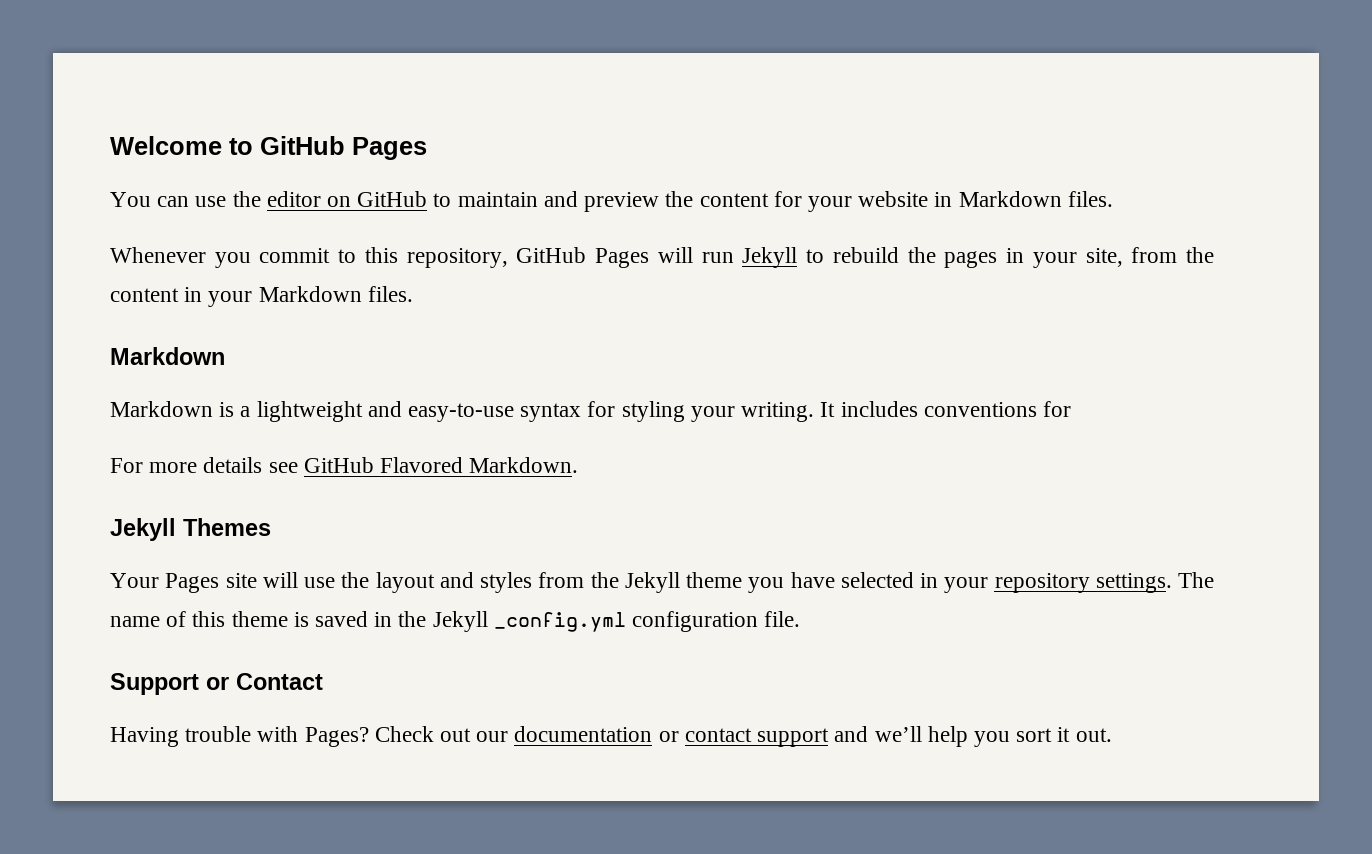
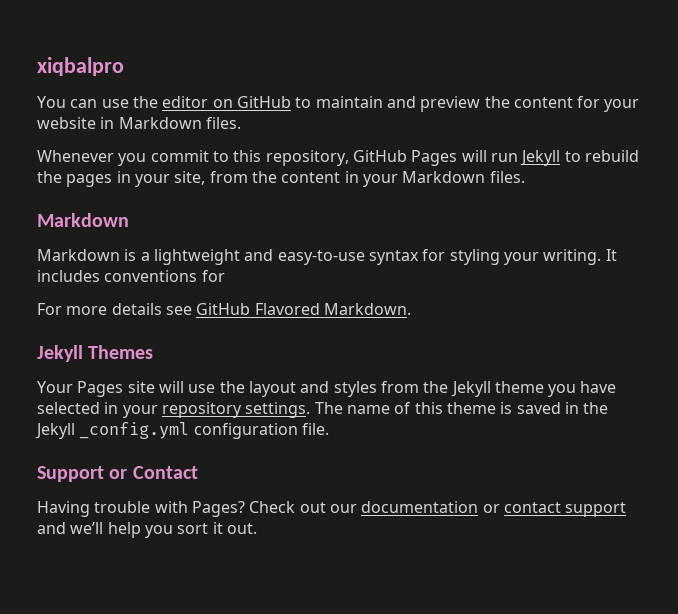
[110,136,427,160] Welcome to GitHub Pages -> [37,57,124,76] xiqbalpro

